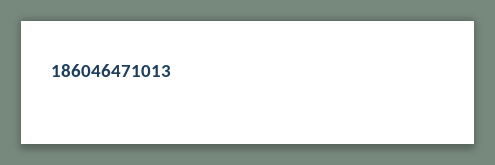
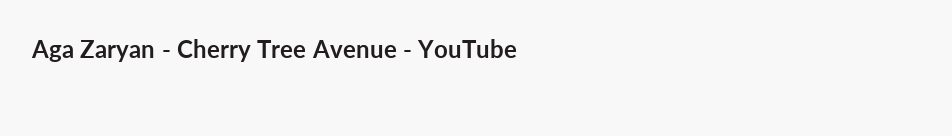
[51,64,171,77] 186046471013 -> [31,39,518,62] Aga Zaryan - Cherry Tree Avenue - YouTube

